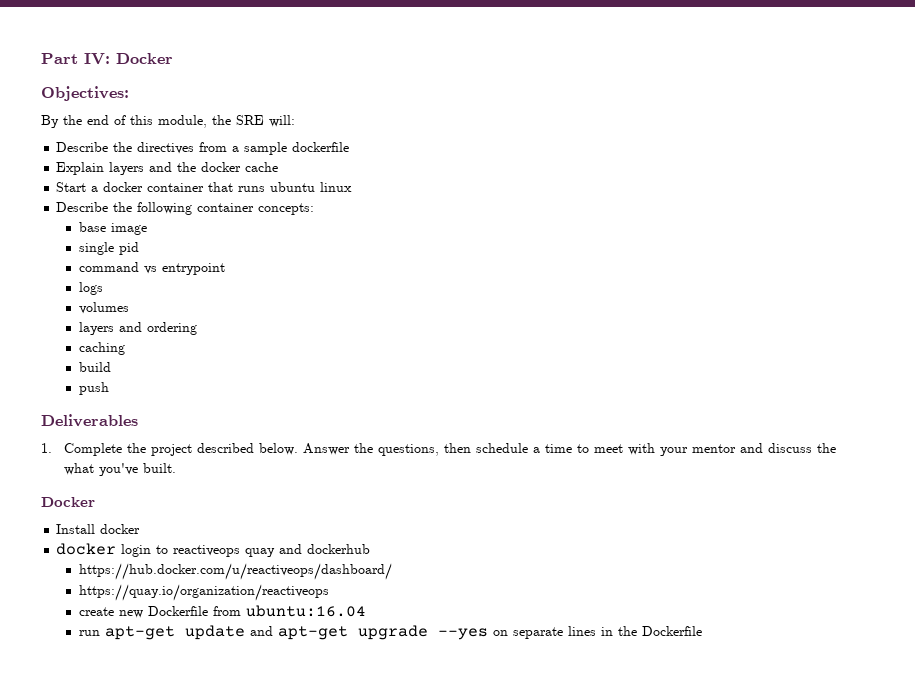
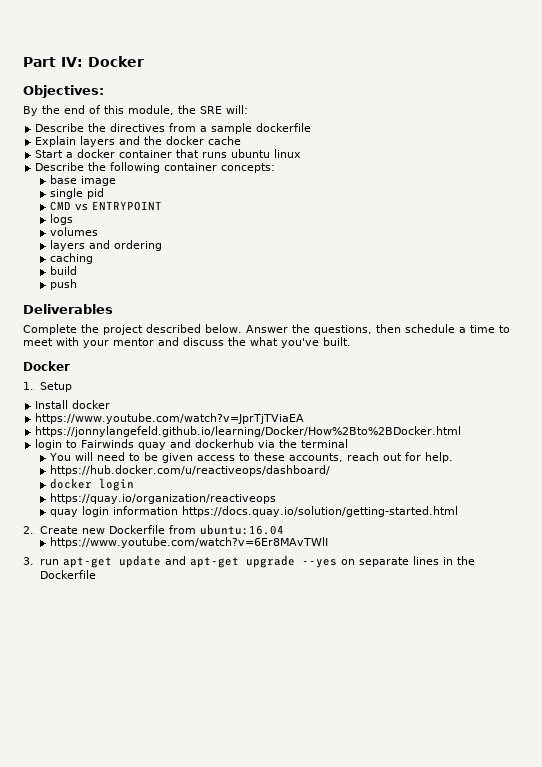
[78,262,225,275] command vs entrypoint -> [50,201,163,211] CMD vs ENTRYPOINT
[41,443,52,453] 1. -> (113, 309) none
(95, 502) none -> [23,382,72,392] // 1. Setup
[56,543,117,555] docker -> [35,413,305,424] [35,426,462,437] https://www.youtube.com/watch?v=JprTjTViaEA // https://jonnylangefeld.github.io/learning/Docker/How%2Bto%2BDocker.html //
[173,545,241,557] reactiveops -> [81,439,135,448] Fairwinds
(371, 549) none -> [258,439,349,448] [49,452,454,463] via the terminal // You will need to be given access to these accounts, reach out for help.
(392, 571) none -> [50,478,135,491] // docker login
[78,607,114,616] create -> [50,506,459,517] [23,526,78,534] quay login information https://docs.quay.io/solution/getting-started.html // 2. Create
(366, 611) none -> [50,537,329,548] [23,557,34,565] https://www.youtube.com/watch?v=6Er8MAvTWlI // 3.

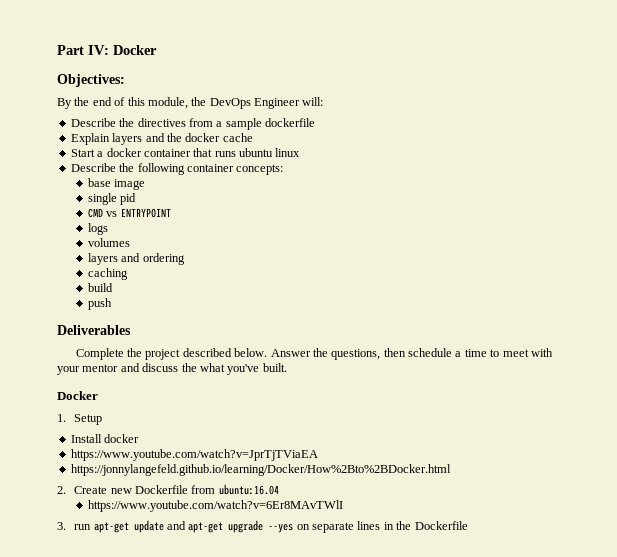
[200,106,222,114] SRE -> [209,98,300,109] DevOps Engineer
[35,439,349,450] [49,452,454,463] [50,465,331,476] [50,478,135,491] [50,493,277,504] [50,506,459,517] // login to Fairwinds quay and dockerhub via the terminal // You will need to be given access to these accounts, reach out for help. // https://hub.docker.com/u/reactiveops/dashboard/ // docker login // https://quay.io/organization/reactiveops // quay login information https://docs.quay.io/solution/getting-started.html -> (451, 470) none

